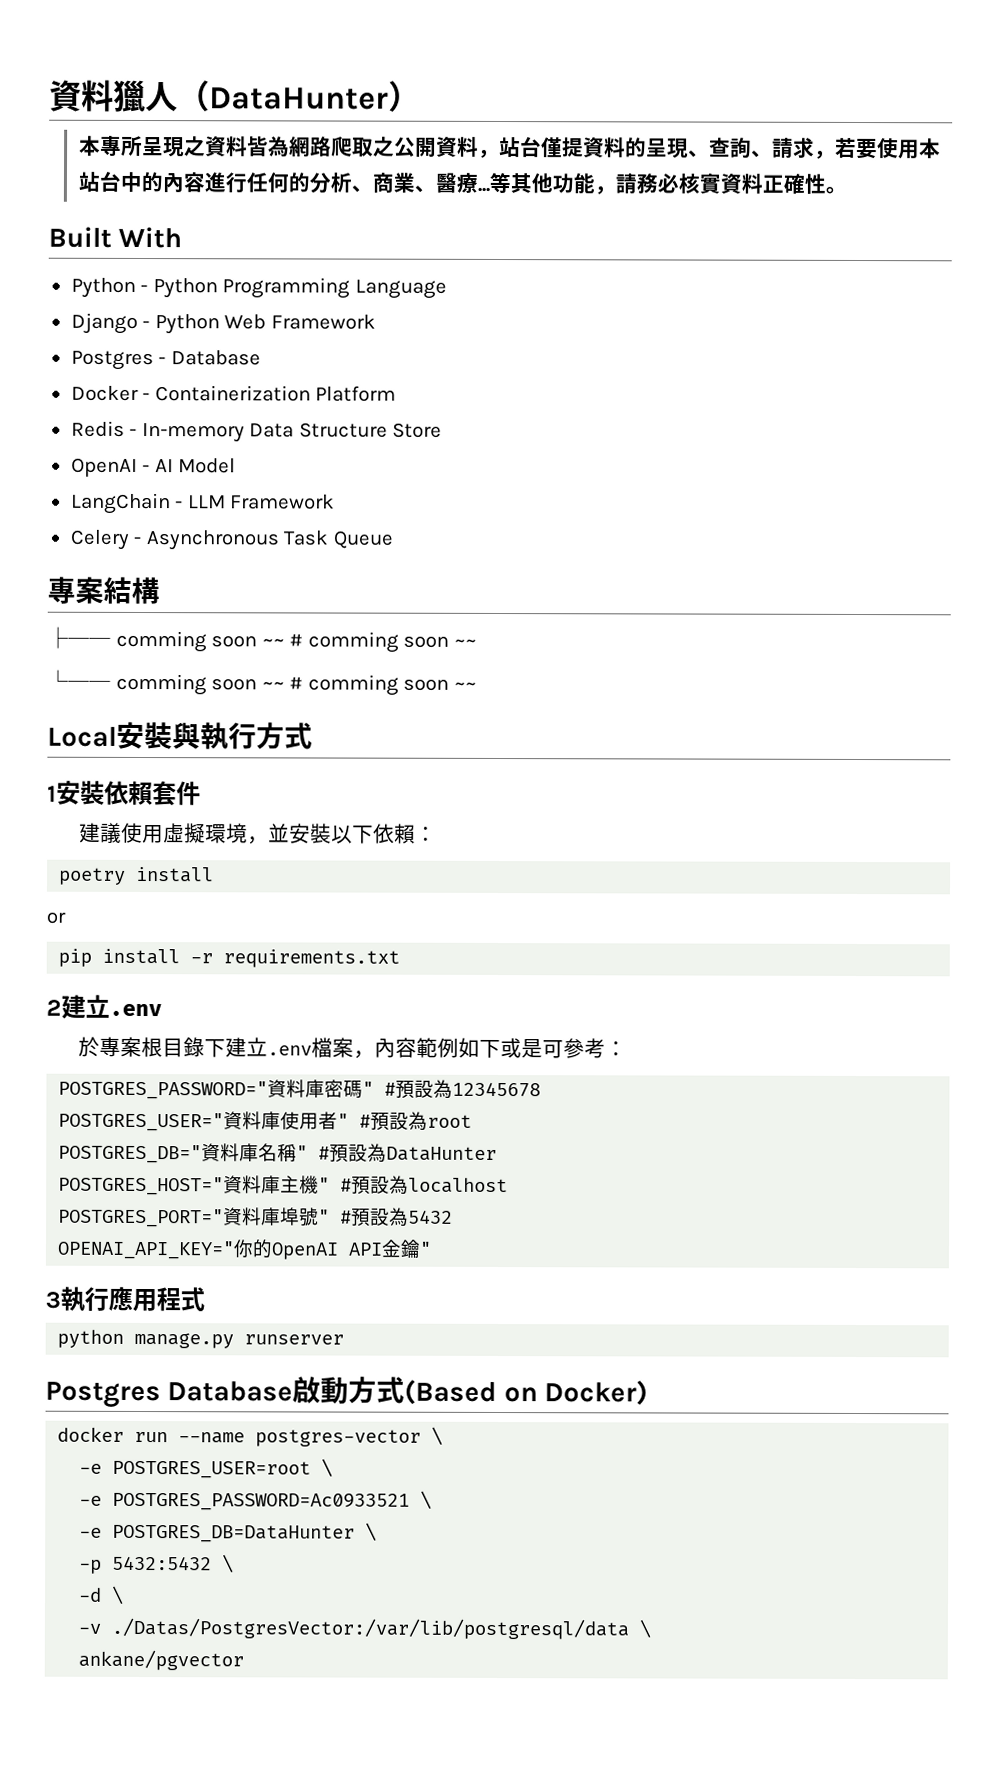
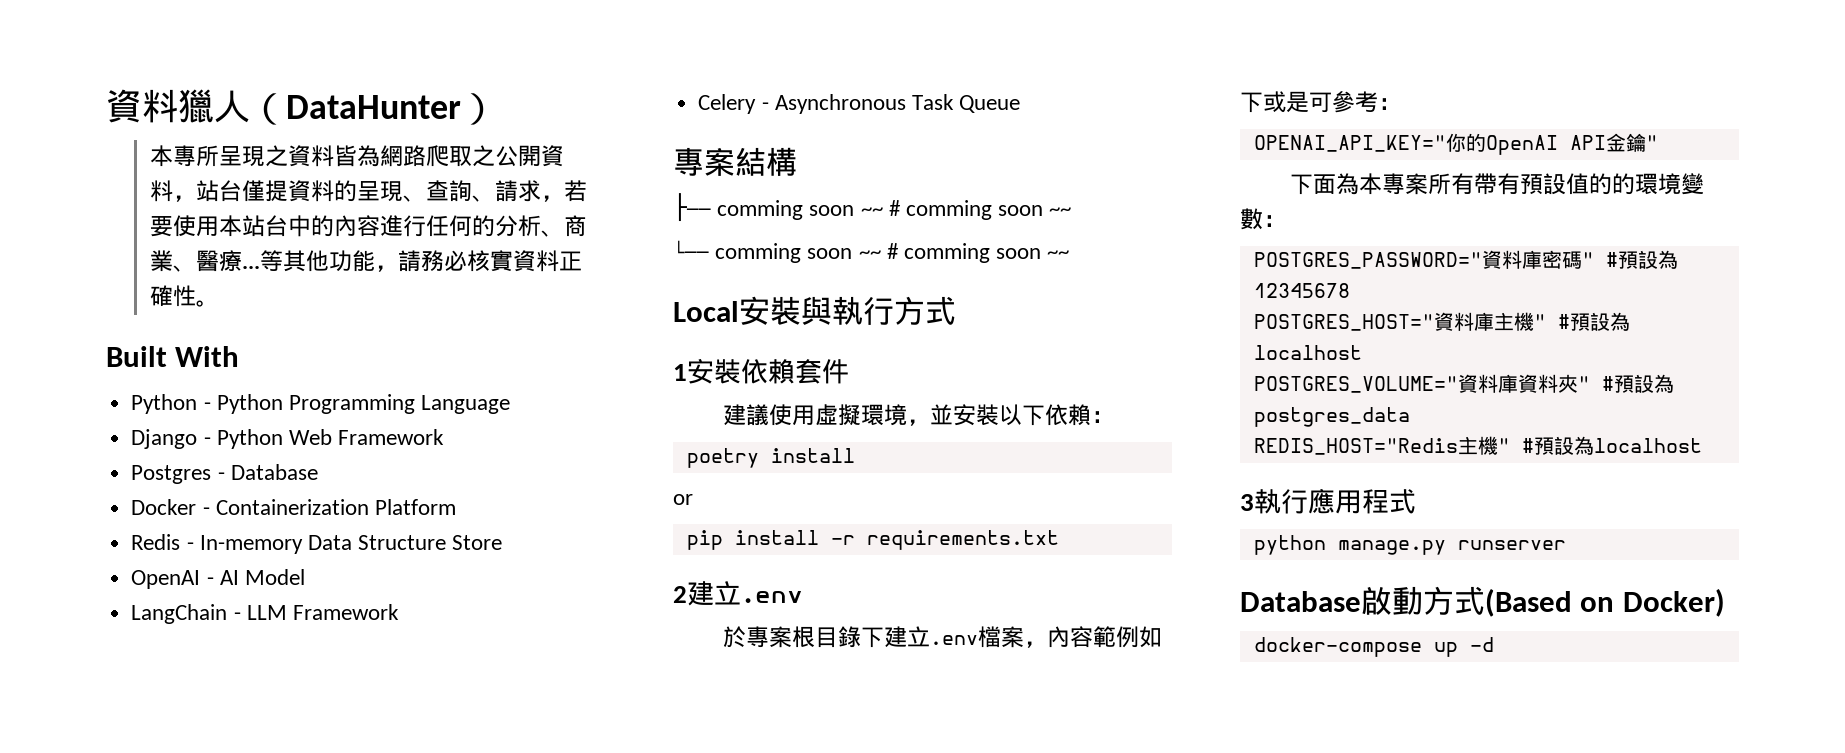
(628, 1049) none -> [1253,133,1658,155] [1290,173,1705,195] [1240,208,1286,230] // OPENAI_API_KEY="你的OpenAI API金鑰" // 下面為本專案所有帶有預設值的的環境變數：
[58,1111,473,1132] [58,1143,498,1164] // POSTGRES_USER="資料庫使用者" #預設為root // POSTGRES_DB="資料庫名稱" #預設為DataHunter -> (1350, 290) none
[58,1207,454,1228] [57,1239,433,1260] POSTGRES_PORT="資料庫埠號" #預設為5432 // OPENAI_API_KEY="你的OpenAI API金鑰" -> [1253,374,1674,393] [1253,407,1410,427] [1253,436,1702,455] POSTGRES_VOLUME="資料庫資料夾" #預設為postgres_data // REDIS_HOST="Redis主機" #預設為localhost
[45,1381,161,1408] Postgres -> (1566, 545) none
[57,1426,444,1447] [79,1458,334,1479] [79,1490,433,1511] [79,1522,378,1543] [79,1554,235,1574] [79,1585,125,1604] [78,1617,652,1640] [78,1649,245,1671] docker run --name postgres-vector \ // -e POSTGRES_USER=root \ // -e POSTGRES_PASSWORD=Ac0933521 \ // -e POSTGRES_DB=DataHunter \ // -p 5432:5432 \ // -d \ // -v ./Datas/PostgresVector:/var/lib/postgresql/data \ // ankane/pgvector -> [1253,637,1494,657] docker-compose up -d

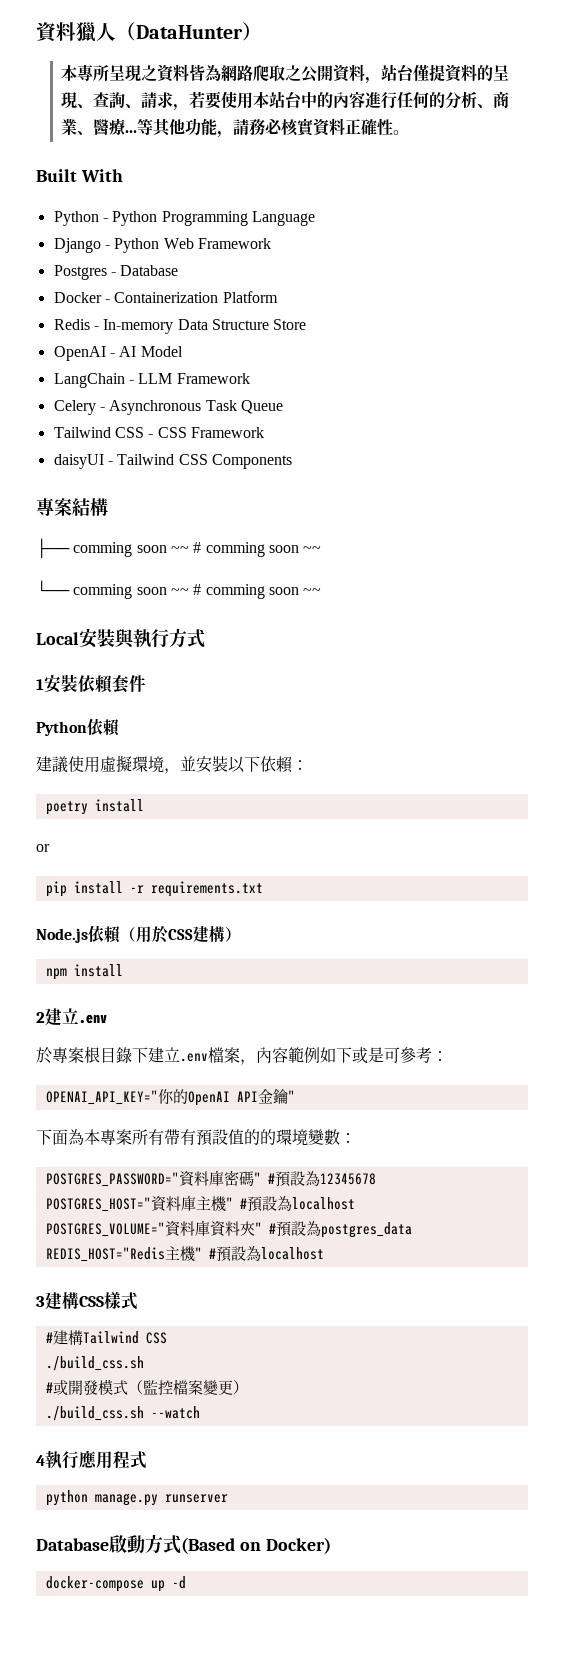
(1021, 104) none -> [53,427,264,438] [53,454,292,469] // Tailwind CSS - CSS Framework // daisyUI - Tailwind CSS Components
(849, 371) none -> [36,718,120,736] // Python依賴
(1059, 540) none -> [36,925,241,943] [45,964,123,980] // Node.js依賴（用於CSS建構） // npm install
(1254, 502) none -> [45,1291,138,1310] [45,1330,167,1345] [45,1356,144,1371] [45,1379,248,1396] [45,1406,200,1421] [36,1455,45,1466] 建構CSS樣式 // #建構Tailwind CSS // ./build_css.sh // #或開發模式（監控檔案變更） // ./build_css.sh --watch // 4

